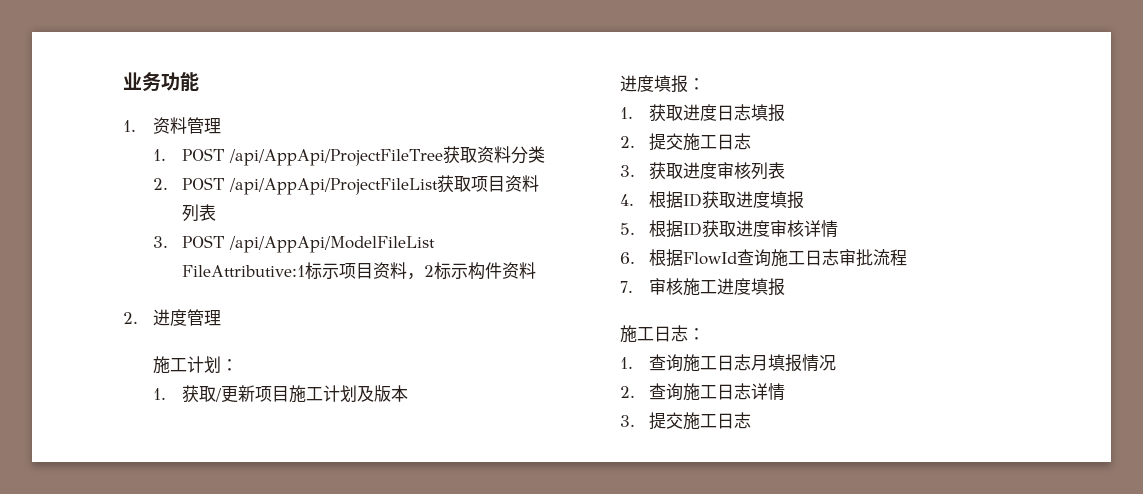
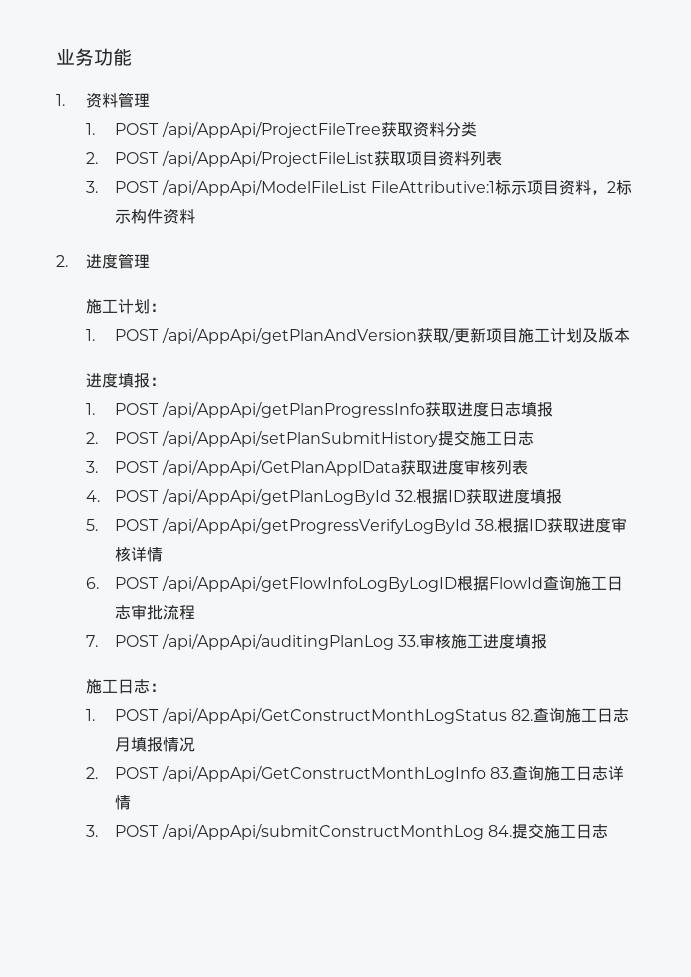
(166, 394) none -> [115,327,417,344] POST /api/AppApi/getPlanAndVersion
(633, 113) none -> [115,401,425,418] POST /api/AppApi/getPlanProgressInfo
(635, 142) none -> [115,430,438,447] POST /api/AppApi/setPlanSubmitHistory
(635, 171) none -> [115,459,400,476] POST /api/AppApi/GetPlanApplData
(634, 200) none -> [115,488,416,505] POST /api/AppApi/getPlanLogById 32.
(635, 229) none -> [115,517,497,534] POST /api/AppApi/getProgressVerifyLogById 38.
(635, 258) none -> [115,575,457,592] POST /api/AppApi/getFlowInfoLogByLogID
(633, 287) none -> [115,633,419,650] POST /api/AppApi/auditingPlanLog 33.
(633, 363) none -> [115,707,533,724] POST /api/AppApi/GetConstructMonthLogStatus 82.
(635, 392) none -> [115,765,512,782] POST /api/AppApi/GetConstructMonthLogInfo 83.
(635, 421) none -> [115,823,512,840] POST /api/AppApi/submitConstructMonthLog 84.

